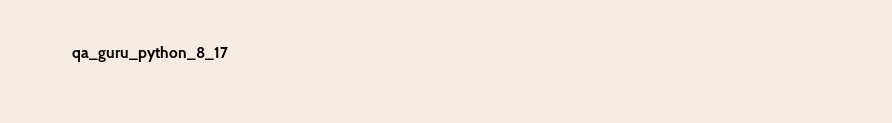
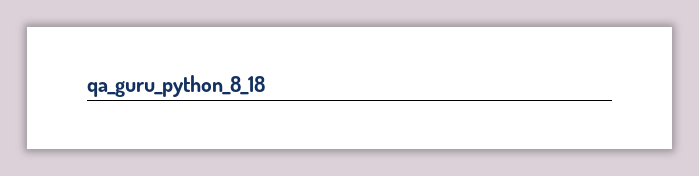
[72,46,228,62] qa_guru_python_8_17 -> [87,75,265,97] qa_guru_python_8_18

